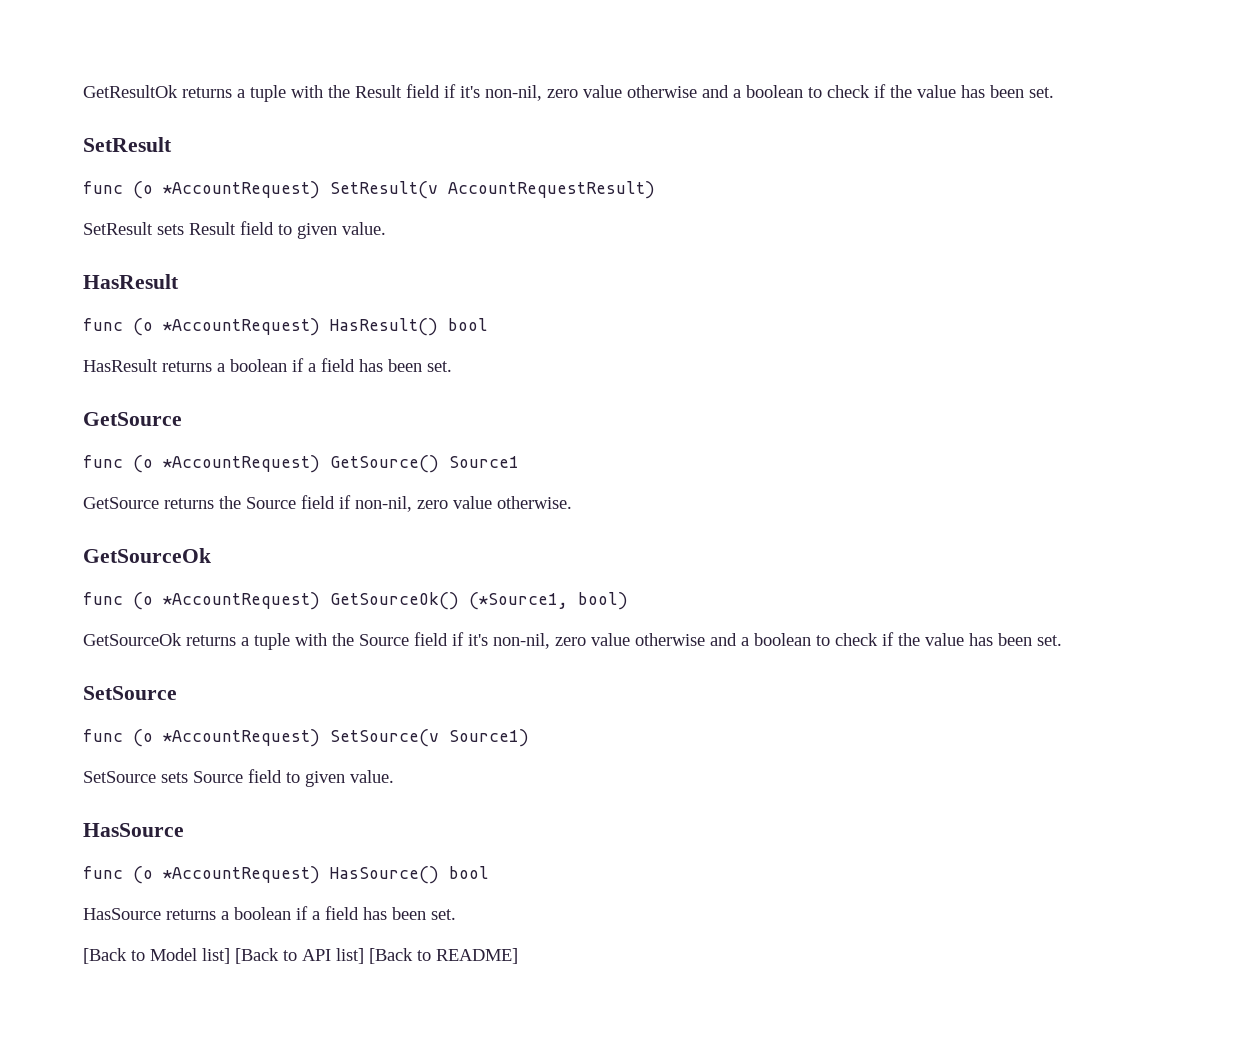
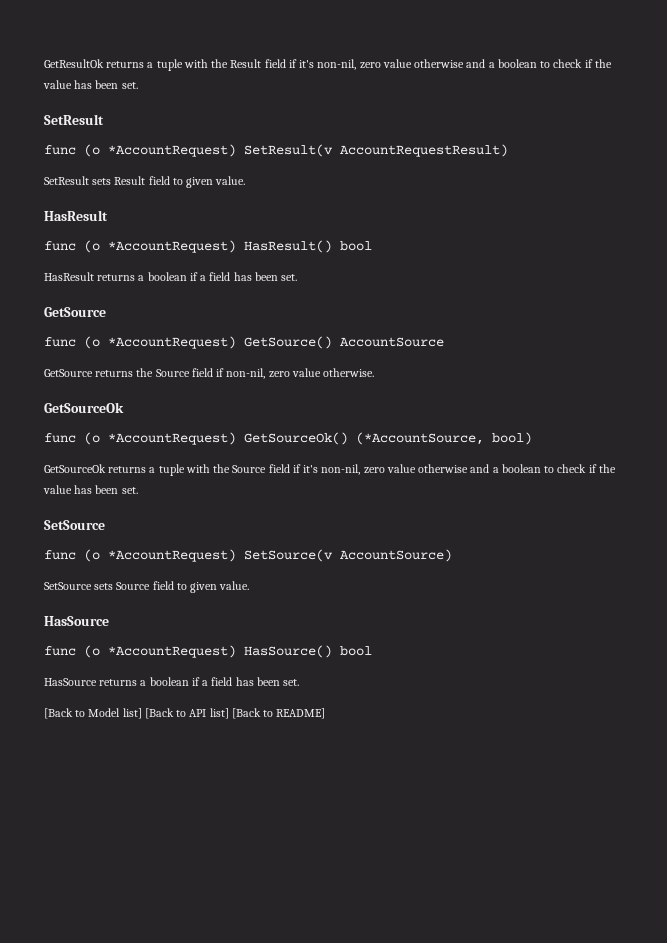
[449,456,519,468] Source1 -> [340,337,444,347] AccountSource
[469,592,568,610] (*Source1, -> [356,432,484,445] (*AccountSource,
[449,729,529,747] Source1) -> [340,549,452,562] AccountSource)

